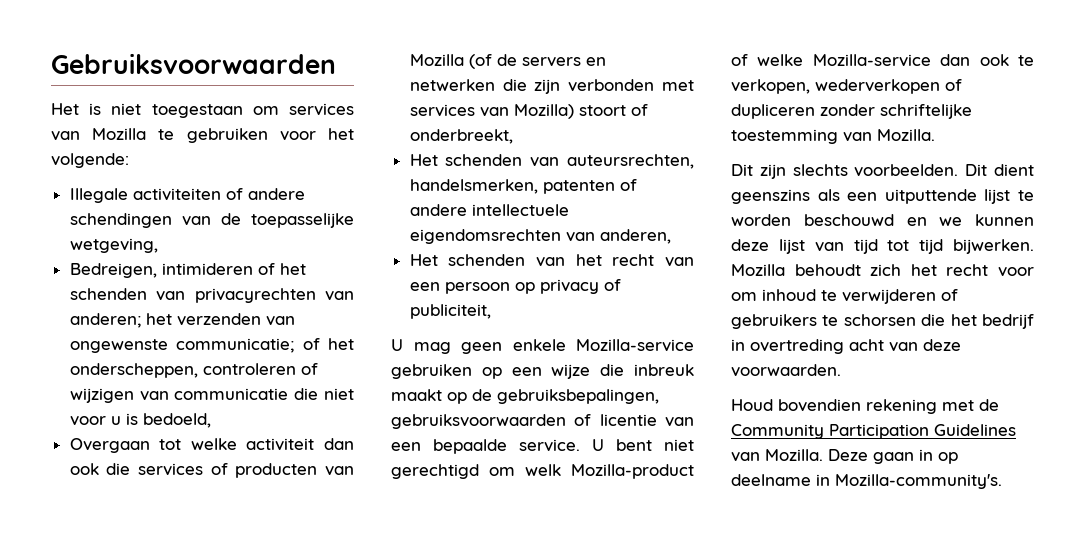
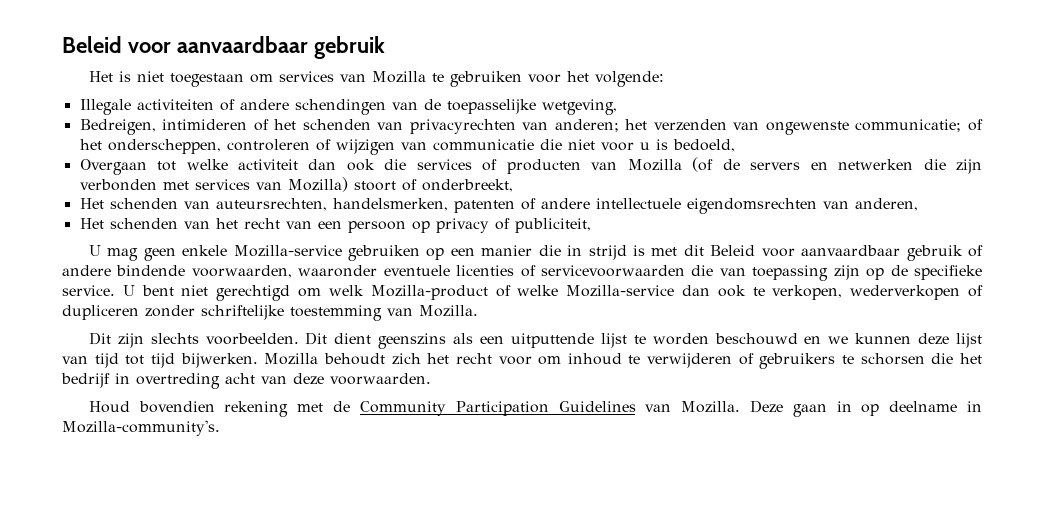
[51,53,336,74] Gebruiksvoorwaarden -> [62,36,385,59] Beleid voor aanvaardbaar gebruik
[551,364,694,379] [391,389,659,404] [391,414,694,429] [391,439,507,454] wijze die inbreuk maakt op de gebruiksbepalingen, gebruiksvoorwaarden of licentie van een bepaalde -> [481,245,984,261] [62,265,983,281] manier die in strijd is met dit Beleid voor aanvaardbaar gebruik of andere bindende voorwaarden, waaronder eventuele licenties of servicevoorwaarden die van toepassing zijn op de specifieke

